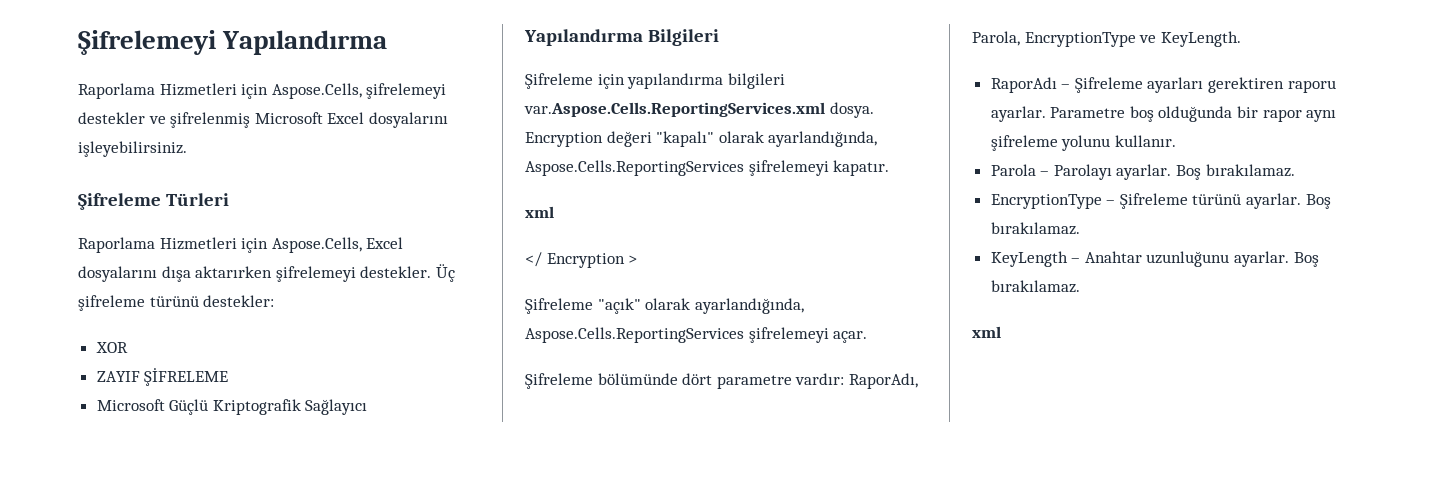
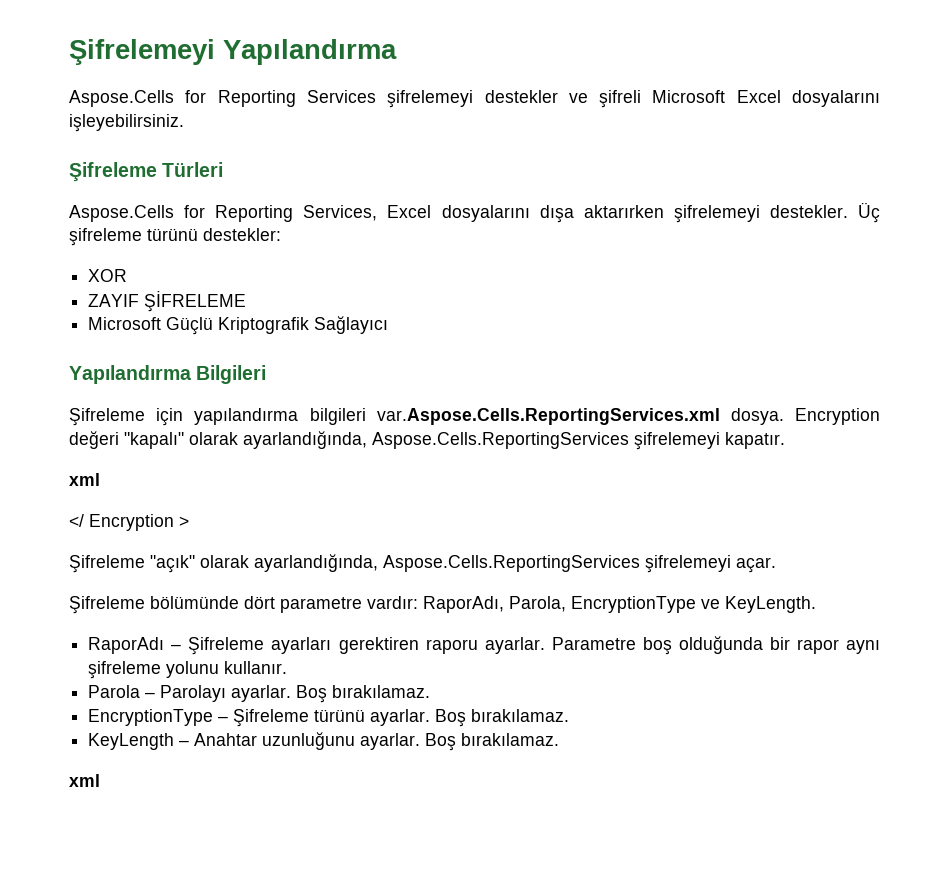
[78,83,362,99] Raporlama Hizmetleri için Aspose.Cells, -> [69,90,376,107] Aspose.Cells for Reporting Services
[170,112,251,128] şifrelenmiş -> [599,90,642,108] şifreli
[78,237,362,253] Raporlama Hizmetleri için Aspose.Cells, -> [69,205,378,222] Aspose.Cells for Reporting Services,

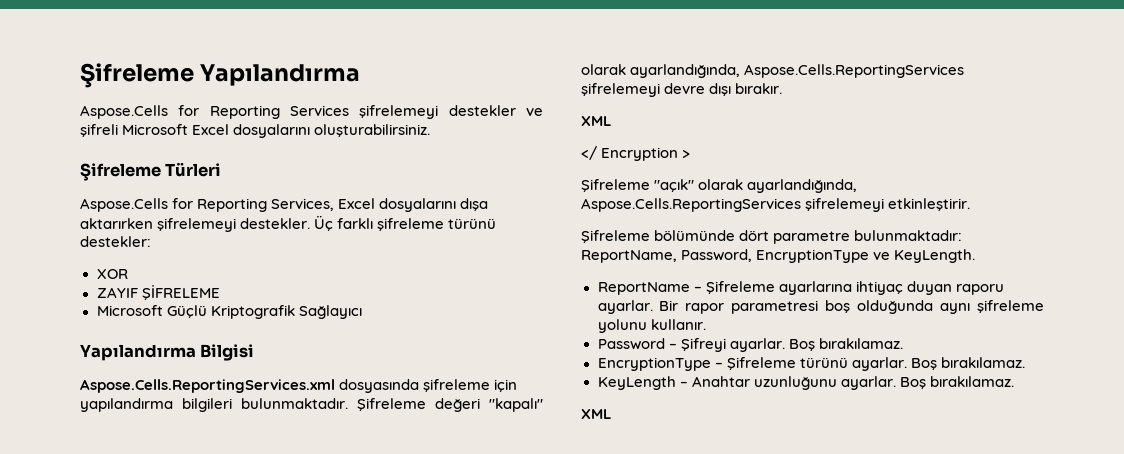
[69,39,215,65] Şifrelemeyi -> [80,63,194,88] Şifreleme
[69,114,184,132] işleyebilirsiniz. -> [314,124,431,137] oluşturabilirsiniz.
(881, 212) none -> [337,218,374,229] farklı
[196,365,267,384] [69,408,880,426] Bilgileri // Şifreleme için yapılandırma bilgileri var.Aspose.Cells.ReportingServices.xml dosya. Encryption -> [200,344,255,361] [80,379,518,393] [80,398,426,412] Bilgisi // Aspose.Cells.ReportingServices.xml dosyasında şifreleme için yapılandırma bilgileri bulunmaktadır. Şifreleme
[725,432,785,449] [69,473,100,486] kapatır. // xml -> [664,83,783,96] [581,116,611,126] devre dışı bırakır. // XML
[736,557,776,573] açar. -> [888,198,971,211] etkinleştirir.
[367,596,566,613] vardır: RaporAdı, Parola, -> [854,230,963,241] [581,249,753,263] bulunmaktadır: ReportName, Password,
[88,636,839,655] RaporAdı – Şifreleme ayarları gerektiren raporu ayarlar. Parametre boş olduğunda bir rapor -> [597,281,1004,295] [597,300,934,314] ReportName – Şifreleme ayarlarına ihtiyaç duyan raporu ayarlar. Bir rapor parametresi boş olduğunda
[88,685,227,702] Parola – Parolayı -> [597,338,726,352] Password – Şifreyi
[69,774,100,787] xml -> [581,409,611,419] XML

